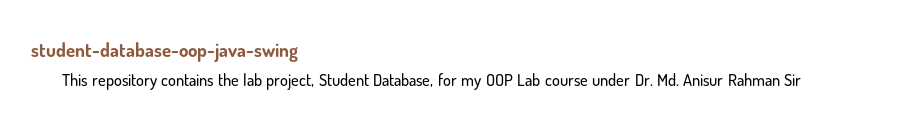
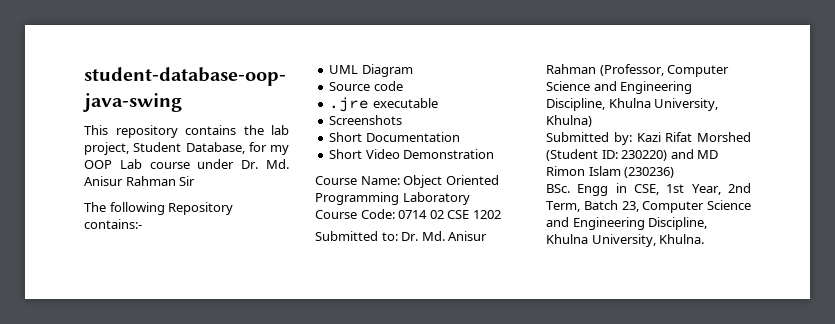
(802, 80) none -> [84,202,234,215] [84,219,142,229] [329,64,413,77] [329,81,403,91] [329,97,438,112] [329,115,403,125] [329,132,460,142] [329,149,495,159] [315,175,499,188] [315,192,470,205] [315,209,501,219] [315,231,488,241] [546,64,730,77] [546,81,693,94] [546,98,719,111] [546,115,592,127] [546,132,751,145] [546,149,719,161] [546,166,675,178] [546,183,751,196] [546,200,751,213] [546,217,708,230] [546,234,705,247] // The following Repository contains:- // UML Diagram // Source code // .jre executable // Screenshots // Short Documentation // Short Video Demonstration // Course Name: Object Oriented Programming Laboratory // Course Code: 0714 02 CSE 1202 // Submitted to: Dr. Md. Anisur Rahman (Professor, Computer Science and Engineering Discipline, Khulna University, Khulna) // Submitted by: Kazi Rifat Morshed (Student ID: 230220) and MD Rimon Islam (230236) // BSc. Engg in CSE, 1st Year, 2nd Term, Batch 23, Computer Science and Engineering Discipline, Khulna University, Khulna.

